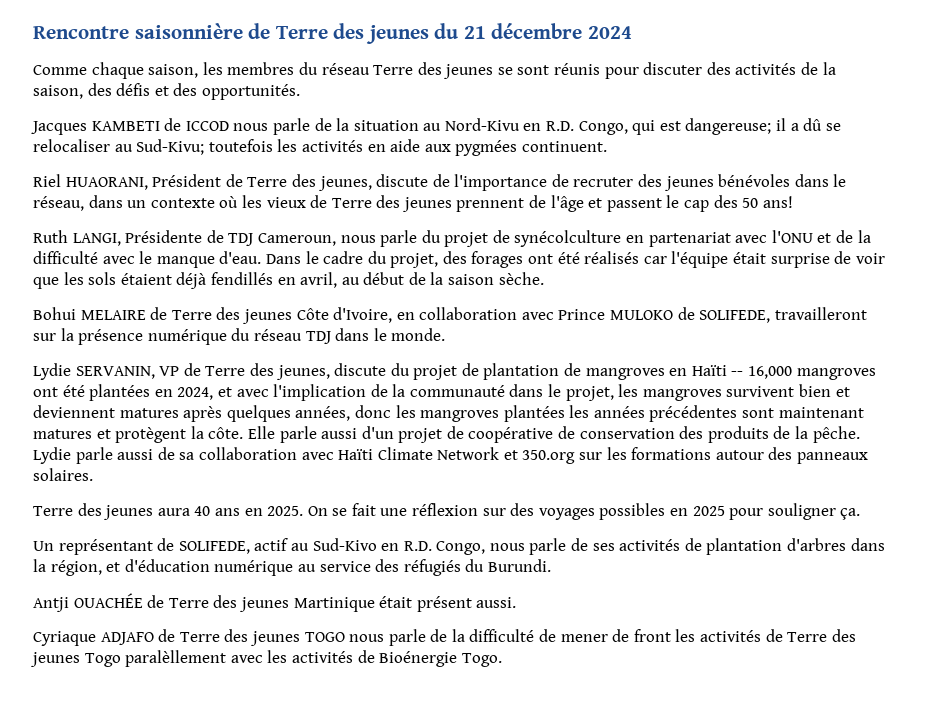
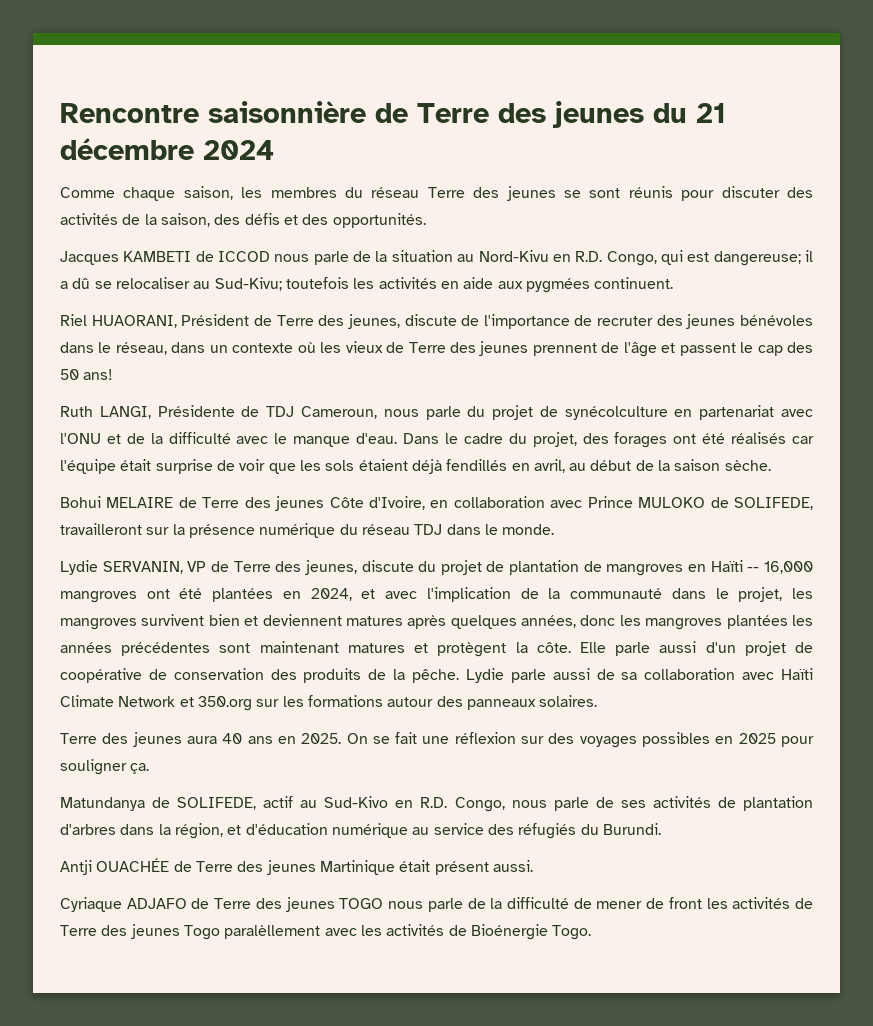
[33,539,153,555] Un représentant -> [60,797,145,811] Matundanya

